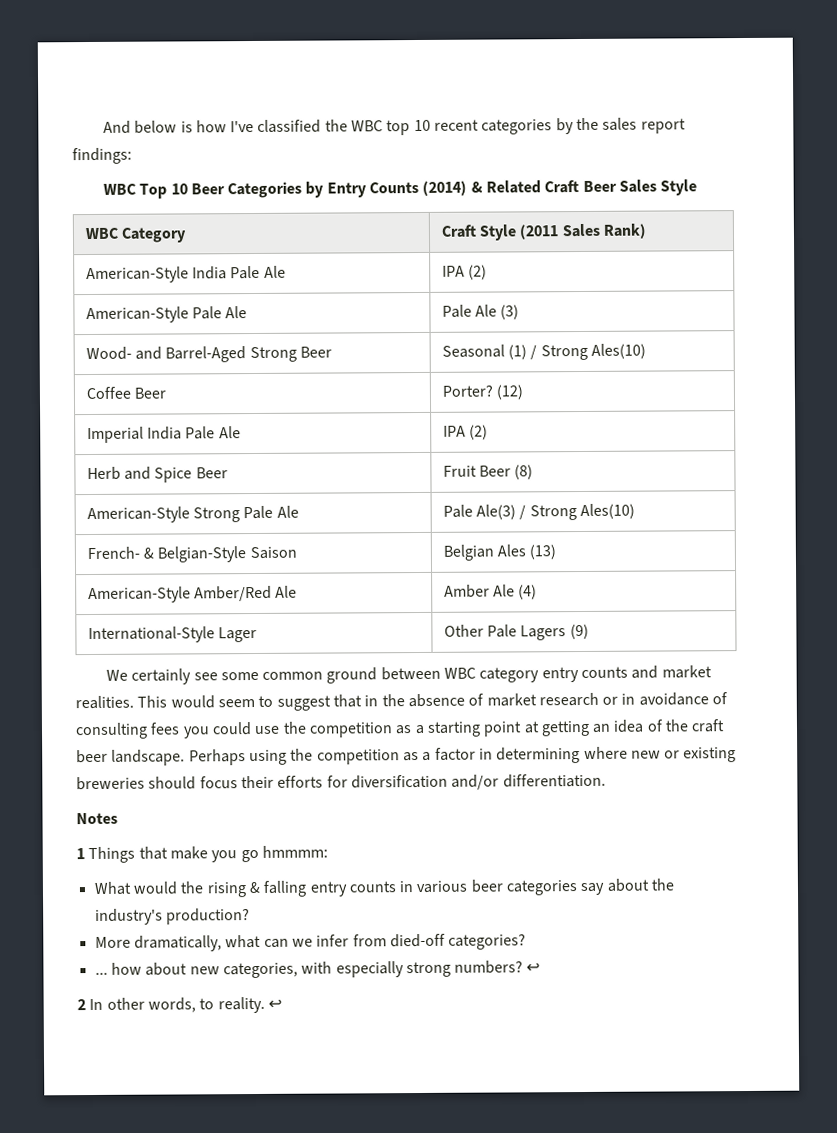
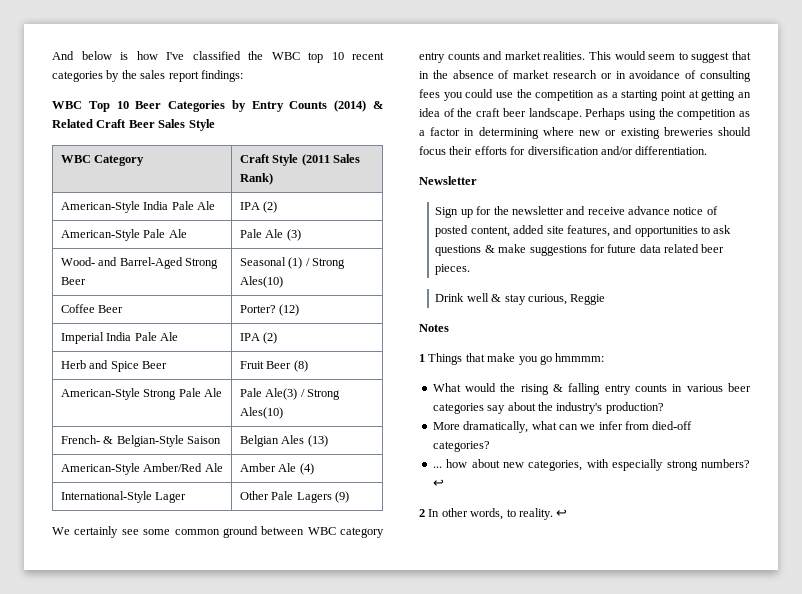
(606, 780) none -> [419,176,477,185] [435,206,718,218] [435,225,732,237] [435,244,725,256] [435,264,471,275] [435,293,606,305] // Newsletter // Sign up for the newsletter and receive advance notice of posted content, added site features, and opportunities to ask questions & make suggestions for future data related beer pieces. // Drink well & stay curious, Reggie

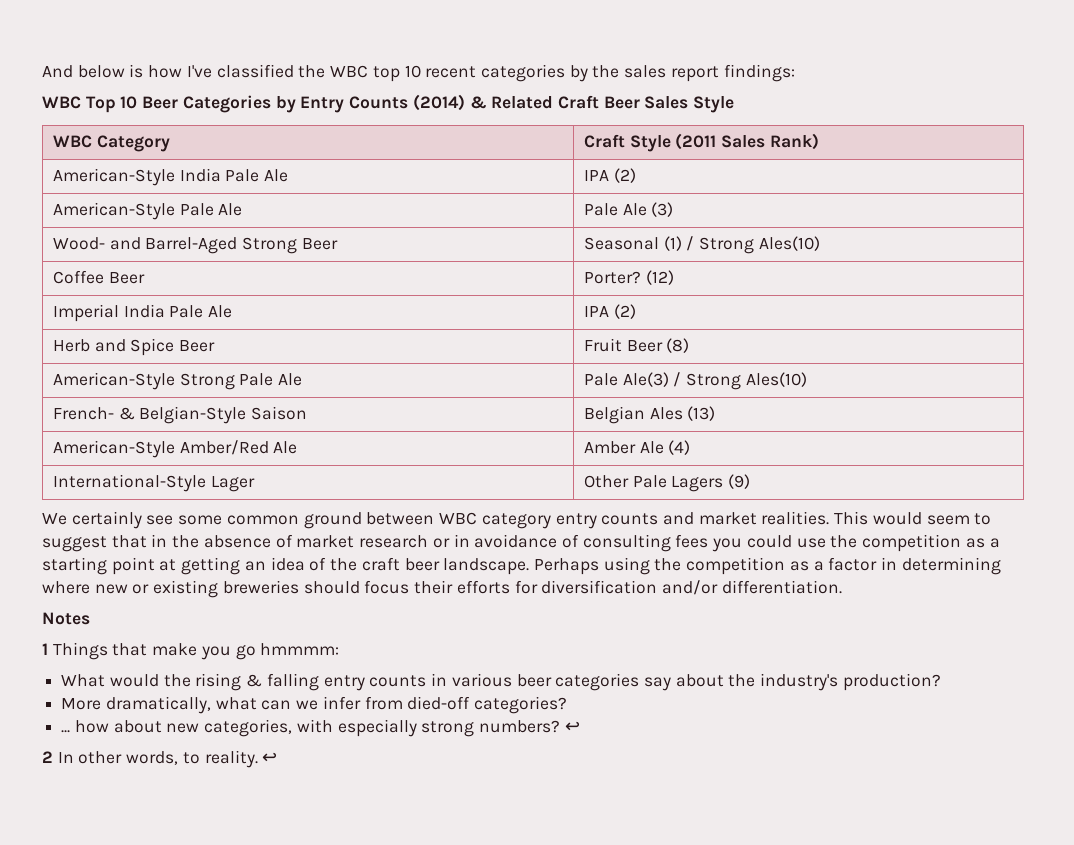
[419,176,477,185] [435,206,718,218] [435,225,732,237] [435,244,725,256] [435,264,471,275] [435,293,606,305] // Newsletter // Sign up for the newsletter and receive advance notice of posted content, added site features, and opportunities to ask questions & make suggestions for future data related beer pieces. // Drink well & stay curious, Reggie -> (842, 587) none

